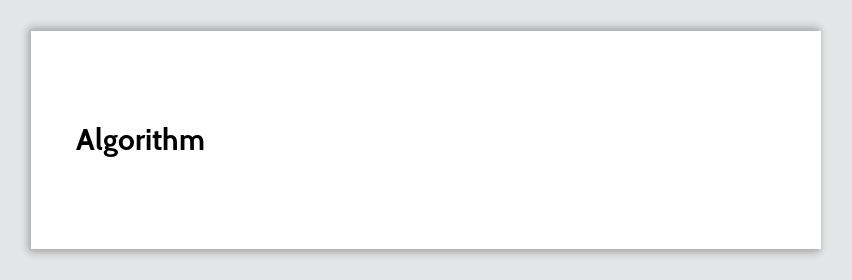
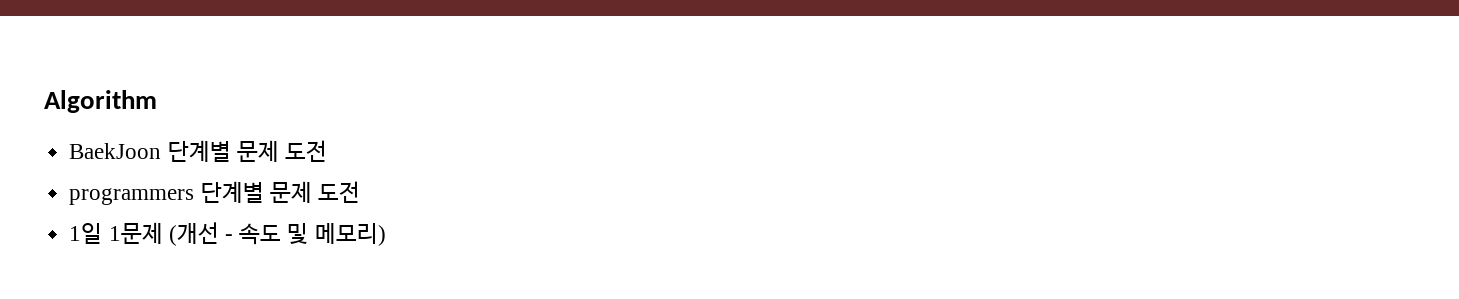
(205, 142) none -> [69,140,327,162] [69,181,360,205] [69,222,386,246] // BaekJoon 단계별 문제 도전 // programmers 단계별 문제 도전 // 1일 1문제 (개선 - 속도 및 메모리)

